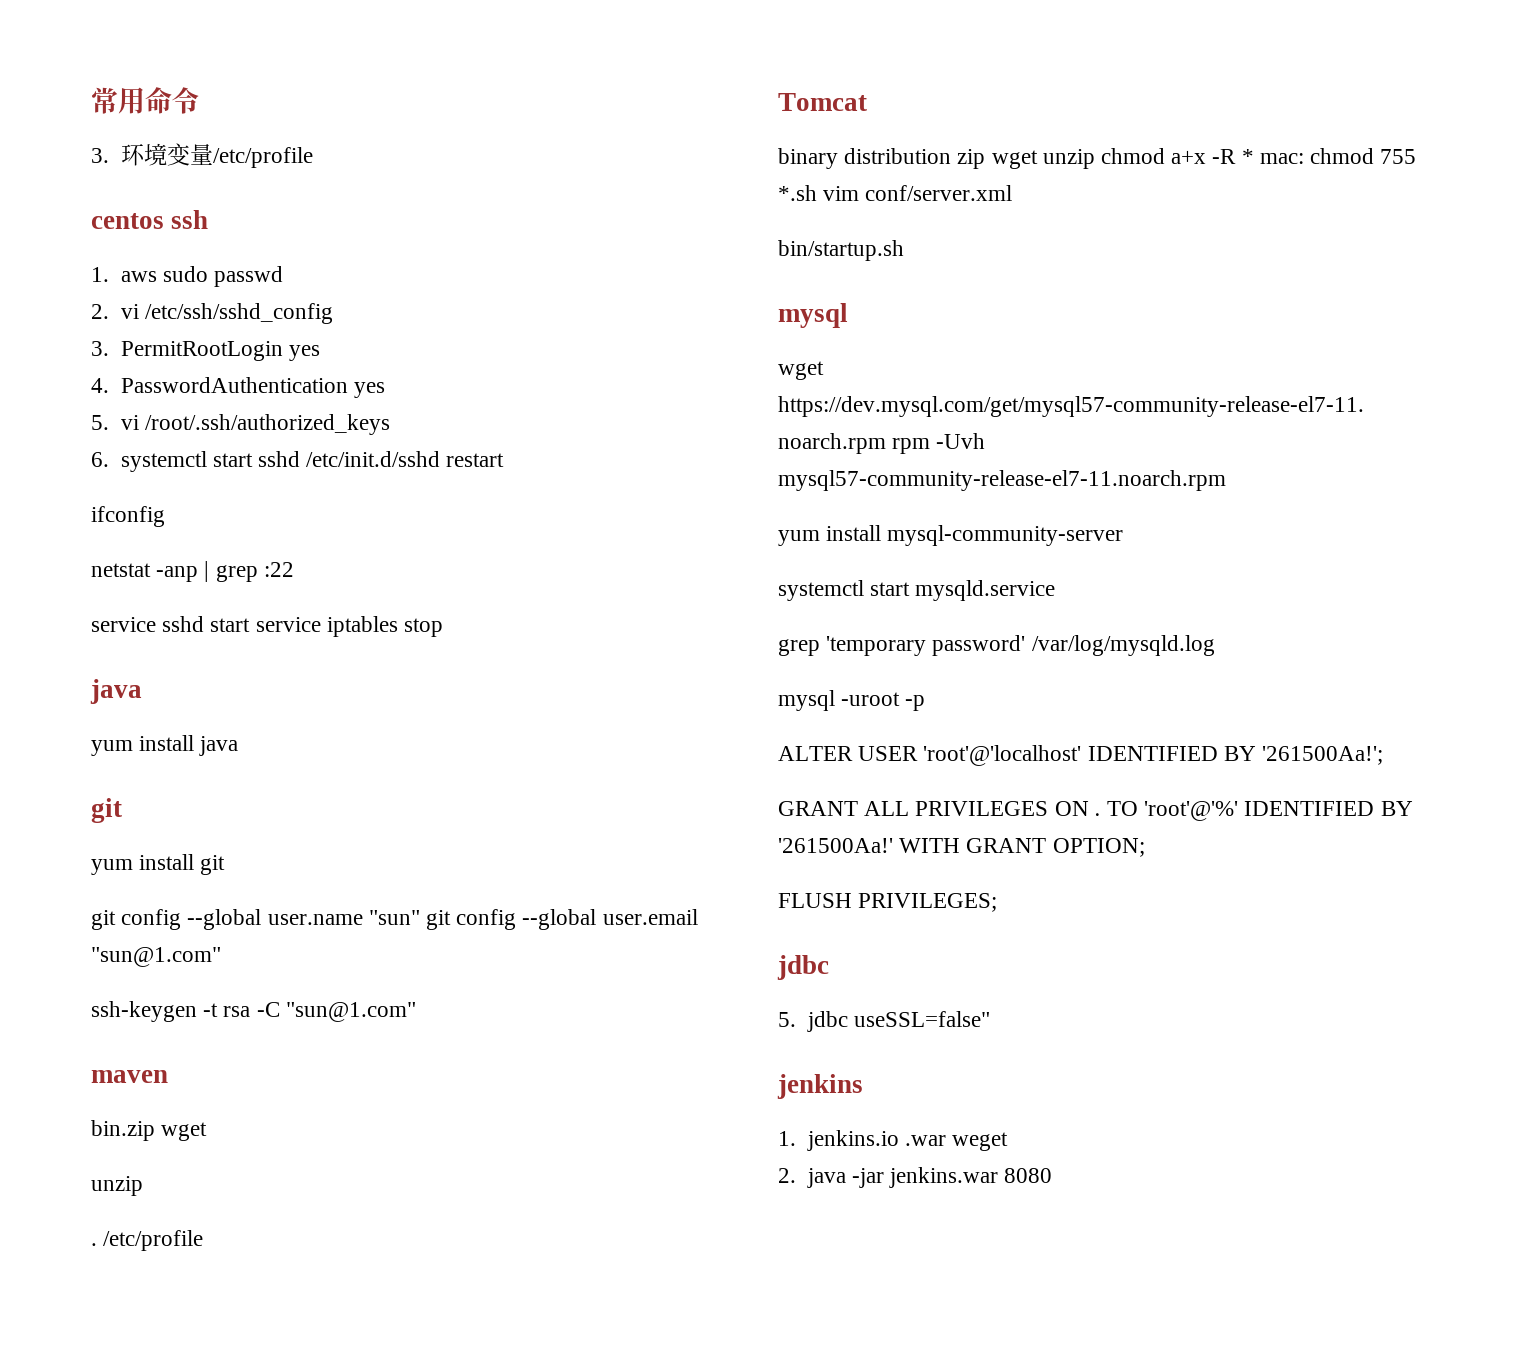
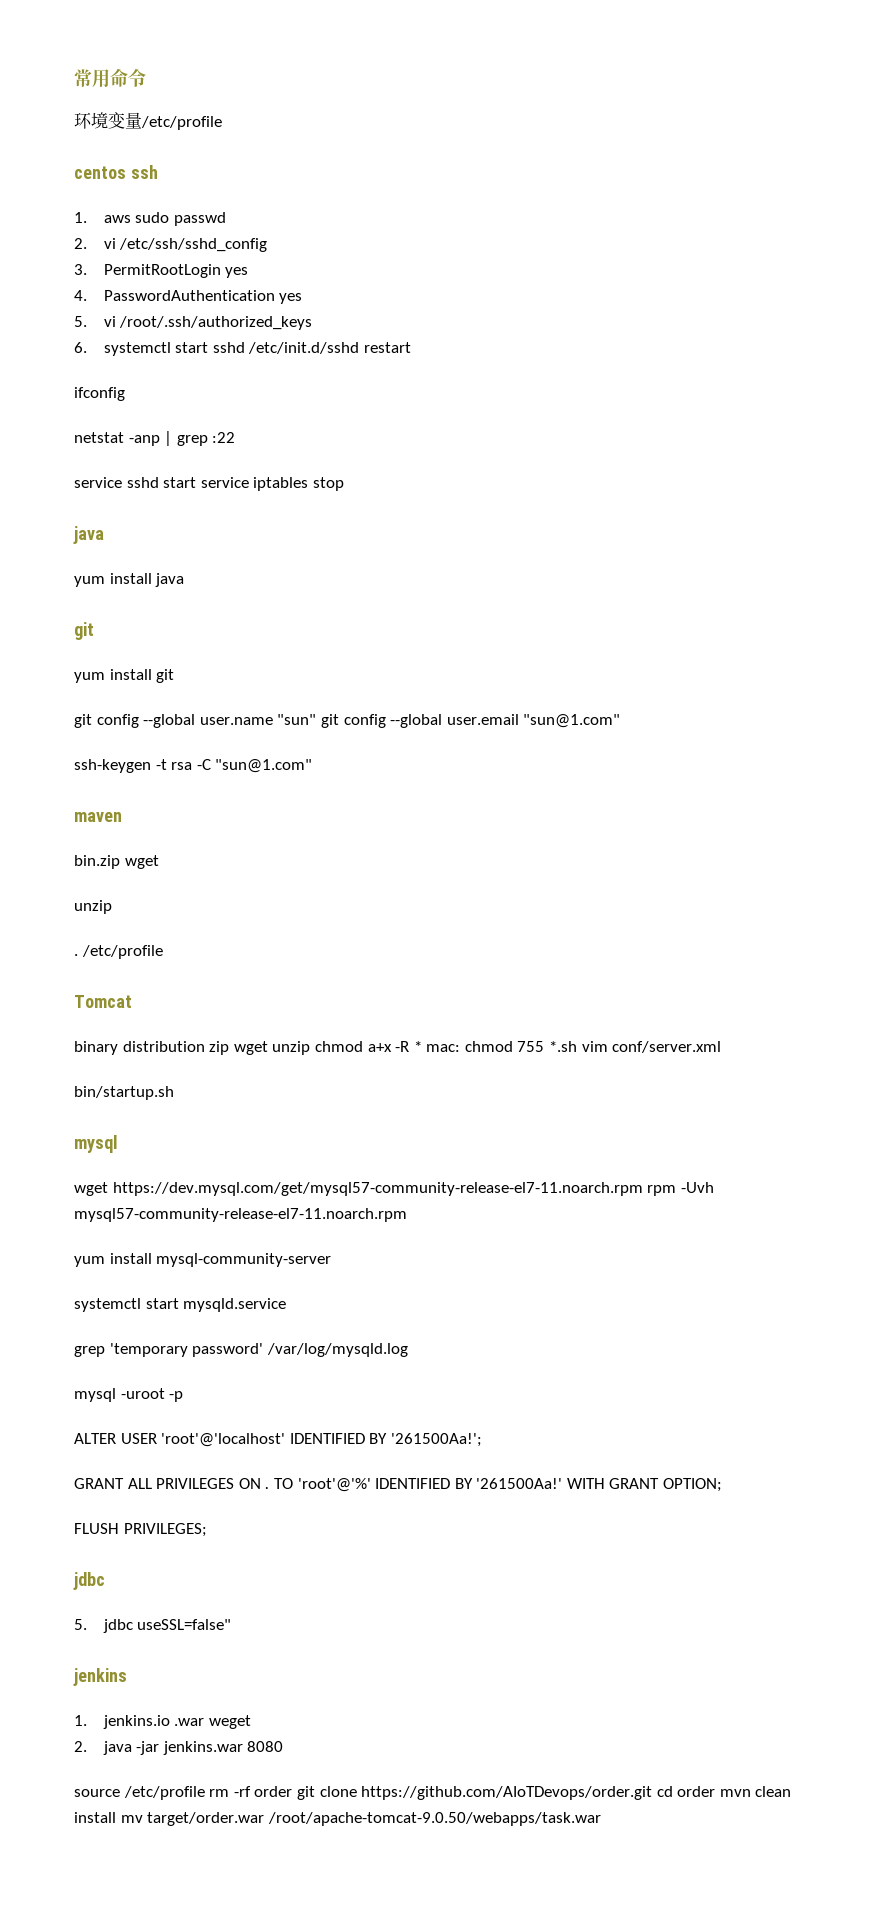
[91,148,109,163] 3. -> (146, 78) none
(1053, 1175) none -> [74,1786,792,1800] [74,1812,601,1826] // source /etc/profile rm -rf order git clone https://github.com/AIoTDevops/order.git cd order mvn clean install mv target/order.war /root/apache-tomcat-9.0.50/webapps/task.war

